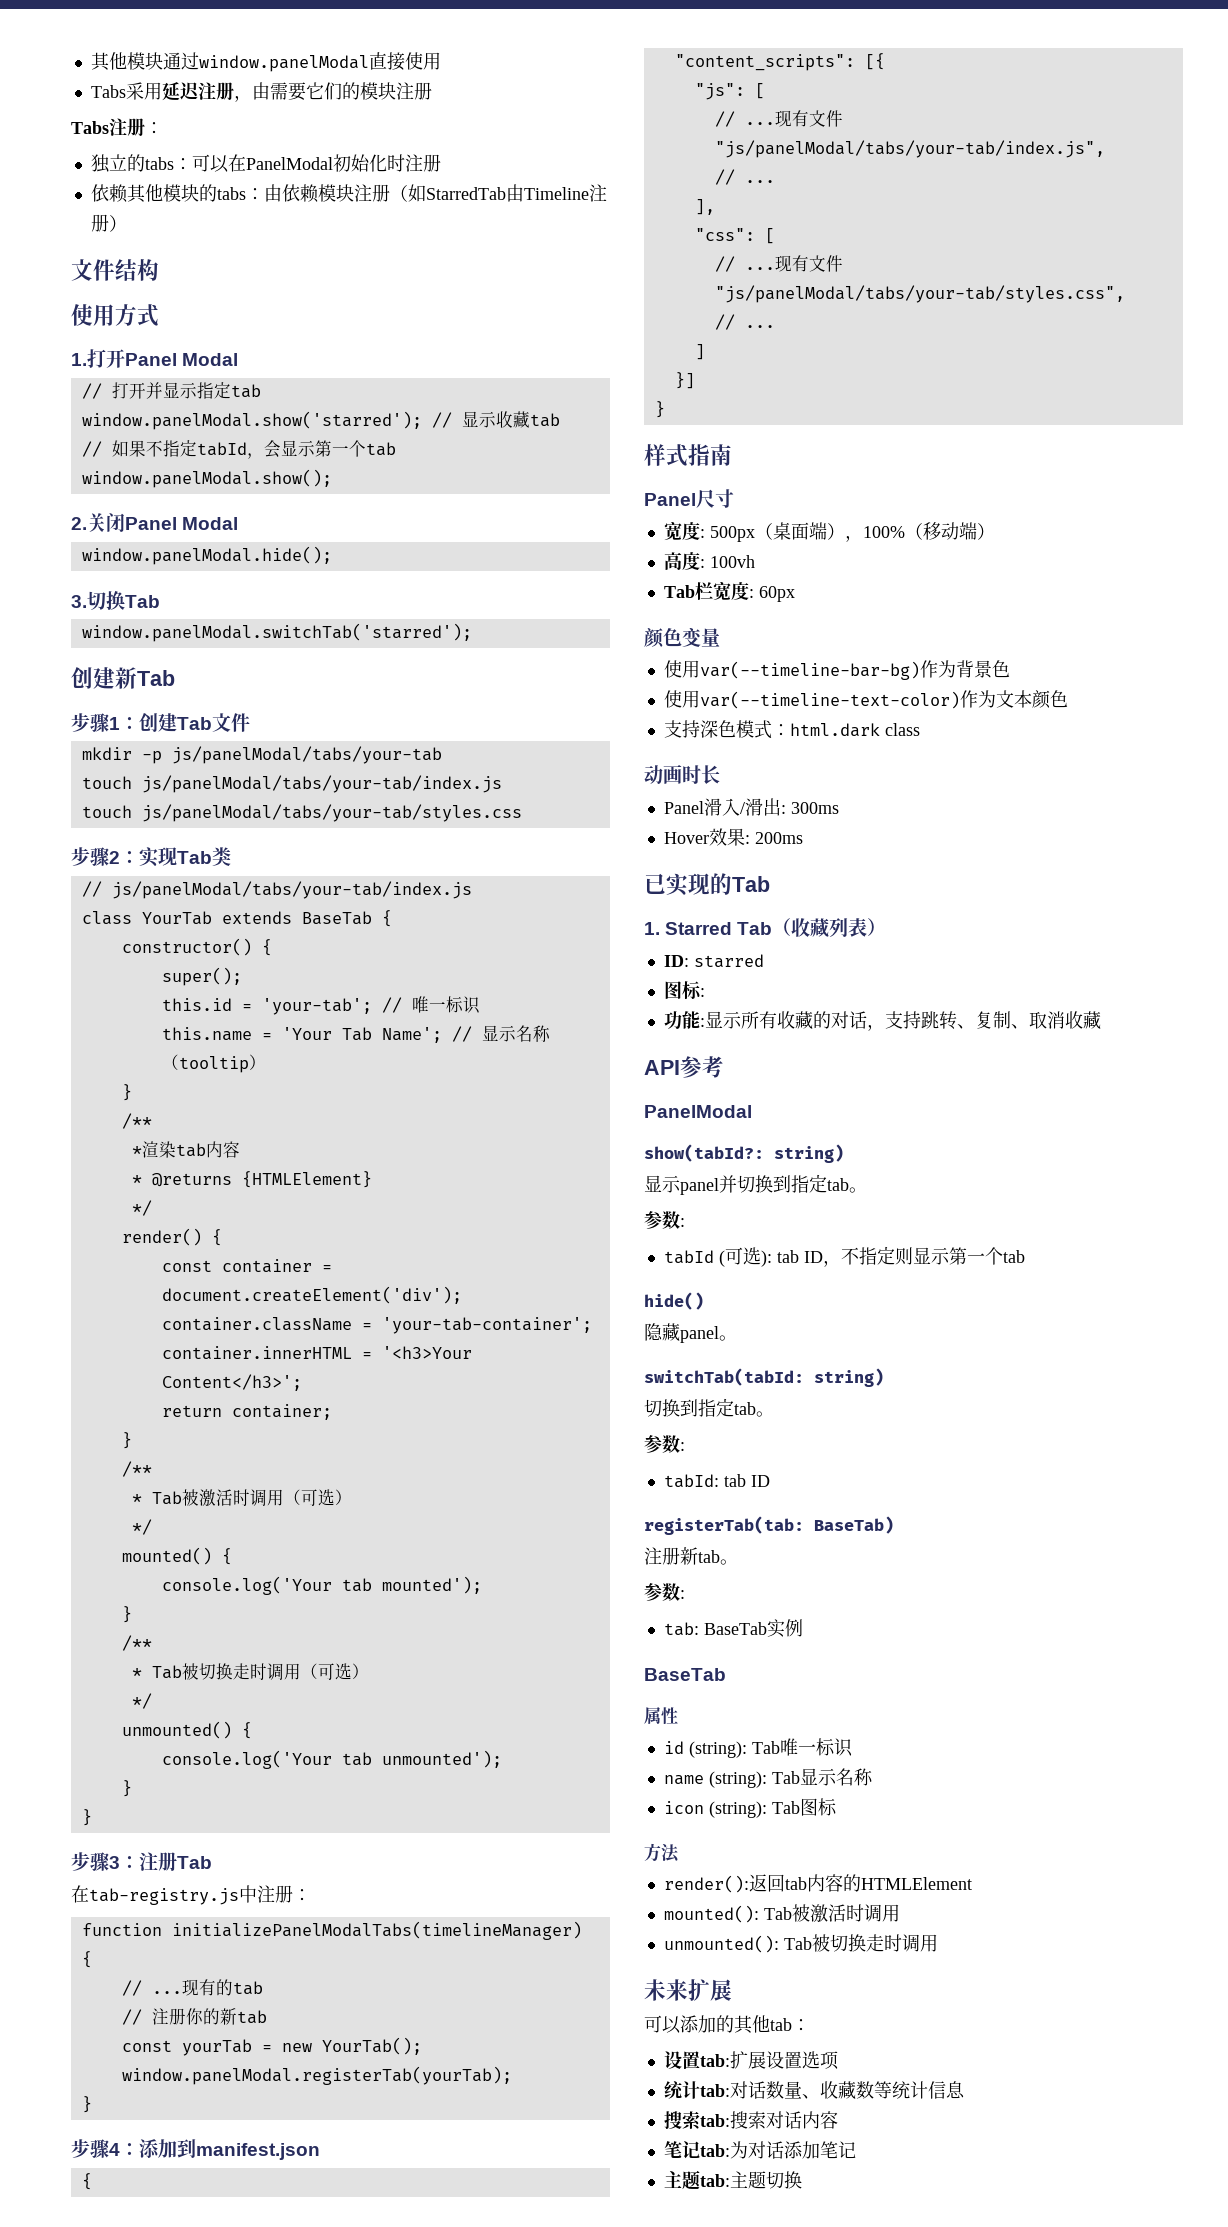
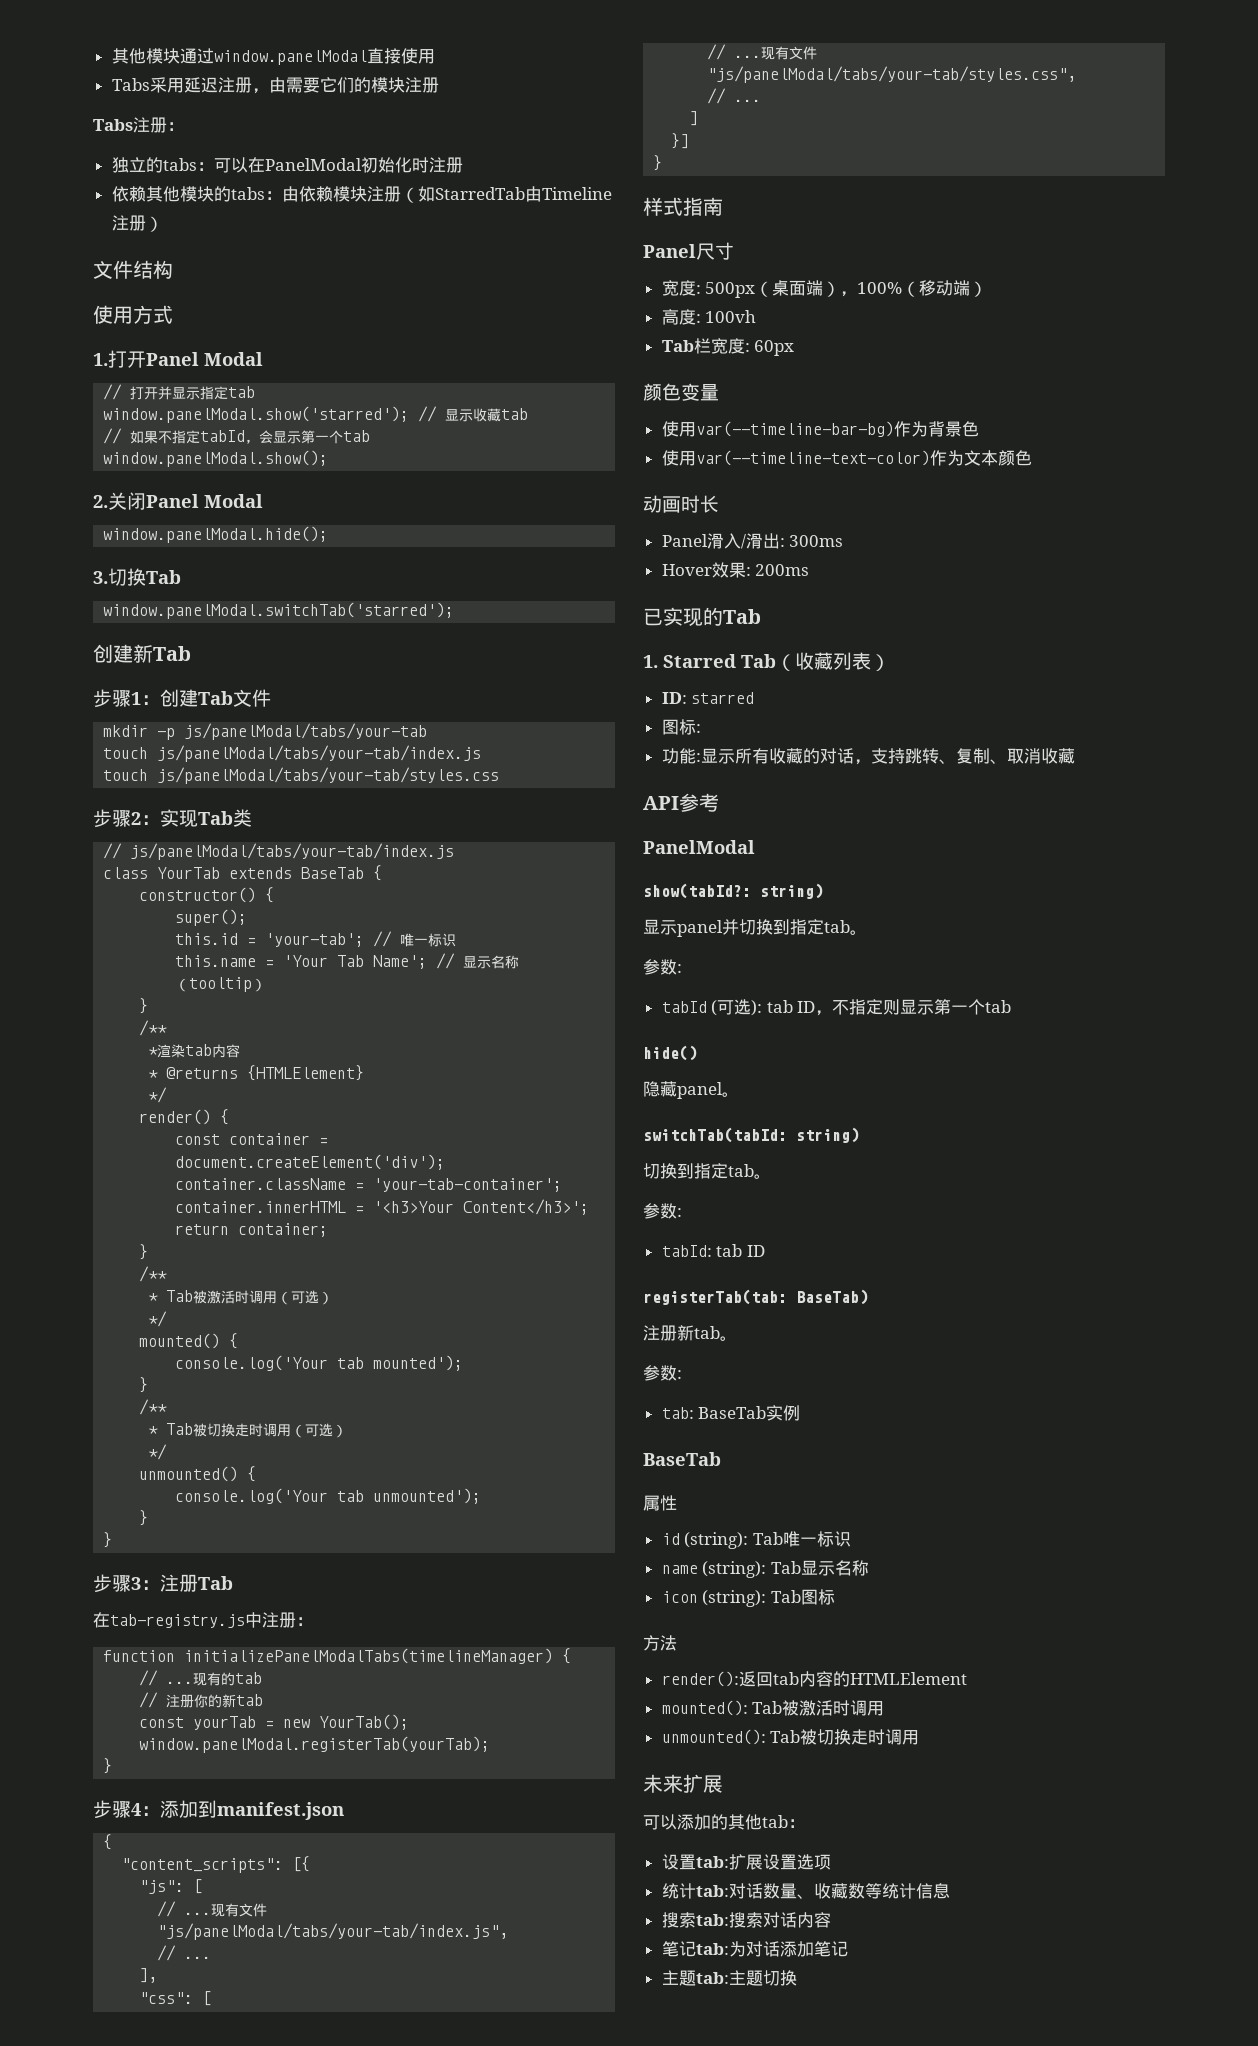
[663,720,920,739] // 支持深色模式：html.dark class -> (1032, 458) none

